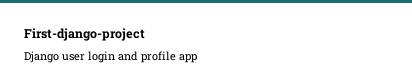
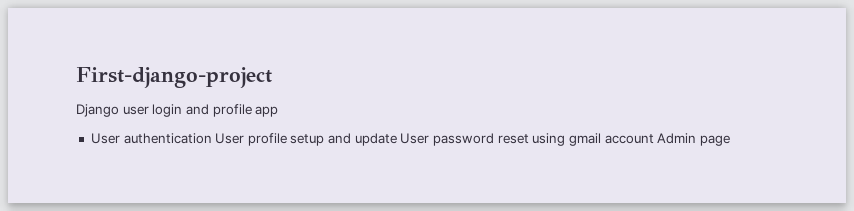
(197, 58) none -> [90,133,730,146] // User authentication User profile setup and update User password reset using gmail account Admin page

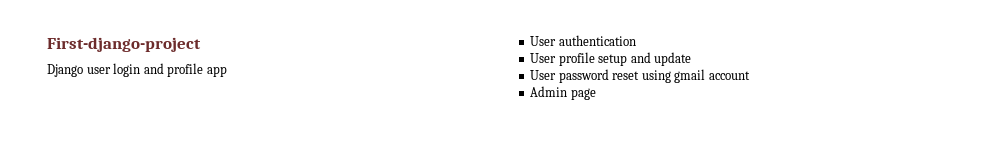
(212, 138) none -> (636, 40) //
(397, 139) none -> (692, 59) //
(654, 139) none -> (750, 75) //

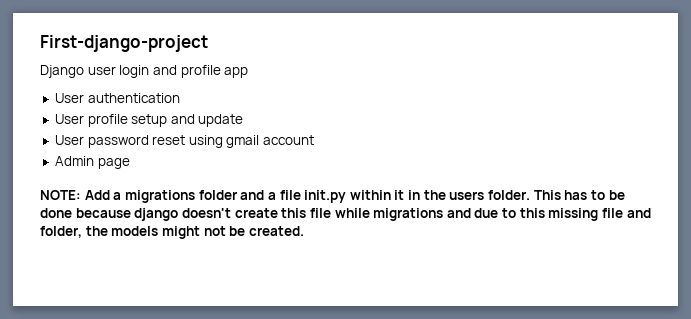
(596, 94) none -> [40,190,625,203] [40,208,651,221] [40,226,304,239] // NOTE: Add a migrations folder and a file init.py within it in the users folder. This has to be done because django doesn't create this file while migrations and due to this missing file and folder, the models might not be created.

